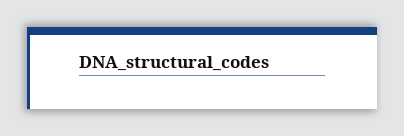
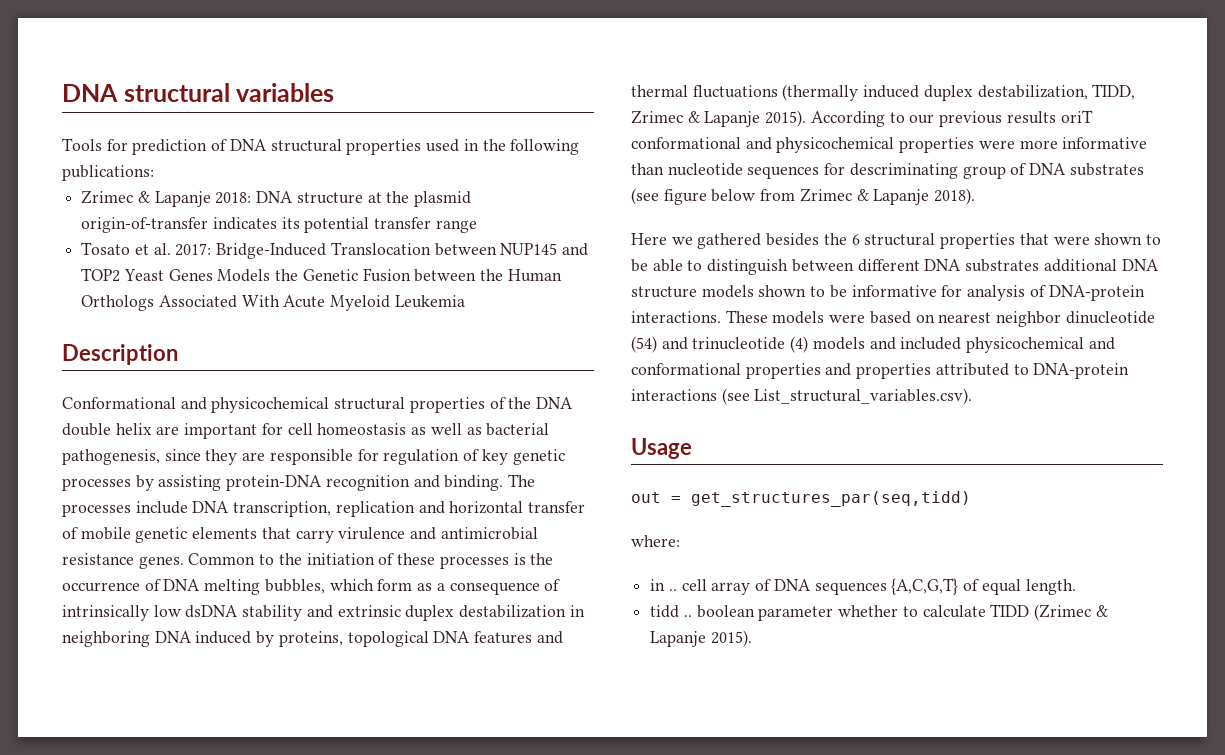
[79,56,269,71] DNA_structural_codes -> [62,83,335,102] [62,138,580,155] [62,165,154,181] [81,190,472,207] [81,217,477,233] [81,242,589,259] [81,268,562,282] [81,295,465,311] [62,344,178,365] [62,397,574,413] [62,423,550,439] [62,449,565,465] [62,474,536,491] [62,501,586,517] [62,527,538,543] [62,553,554,569] [62,579,561,595] [62,605,585,621] [62,631,563,647] [631,84,1136,101] [631,110,1093,127] [631,137,1148,153] [631,163,1144,179] [631,188,976,205] [631,233,1161,249] [631,259,1159,275] [631,285,1145,301] [631,310,1155,327] [631,336,1115,353] [631,363,1130,379] [631,388,973,405] [631,438,692,459] [631,491,971,507] [631,535,680,547] [650,578,1076,595] [650,604,1108,621] [650,630,752,647] DNA structural variables // Tools for prediction of DNA structural properties used in the following publications: // Zrimec & Lapanje 2018: DNA structure at the plasmid origin-of-transfer indicates its potential transfer range // Tosato et al. 2017: Bridge-Induced Translocation between NUP145 and TOP2 Yeast Genes Models the Genetic Fusion between the Human Orthologs Associated With Acute Myeloid Leukemia // Description // Conformational and physicochemical structural properties of the DNA double helix are important for cell homeostasis as well as bacterial pathogenesis, since they are responsible for regulation of key genetic processes by assisting protein-DNA recognition and binding. The processes include DNA transcription, replication and horizontal transfer of mobile genetic elements that carry virulence and antimicrobial resistance genes. Common to the initiation of these processes is the occurrence of DNA melting bubbles, which form as a consequence of intrinsically low dsDNA stability and extrinsic duplex destabilization in neighboring DNA induced by proteins, topological DNA features and thermal fluctuations (thermally induced duplex destabilization, TIDD, Zrimec & Lapanje 2015). According to our previous results oriT conformational and physicochemical properties were more informative than nucleotide sequences for descriminating group of DNA substrates (see figure below from Zrimec & Lapanje 2018). // Here we gathered besides the 6 structural properties that were shown to be able to distinguish between different DNA substrates additional DNA structure models shown to be informative for analysis of DNA-protein interactions. These models were based on nearest neighbor dinucleotide (54) and trinucleotide (4) models and included physicochemical and conformational properties and properties attributed to DNA-protein interactions (see List_structural_variables.csv). // Usage // out = get_structures_par(seq,tidd) // where: // in .. cell array of DNA sequences {A,C,G,T} of equal length. // tidd .. boolean parameter whether to calculate TIDD (Zrimec & Lapanje 2015).

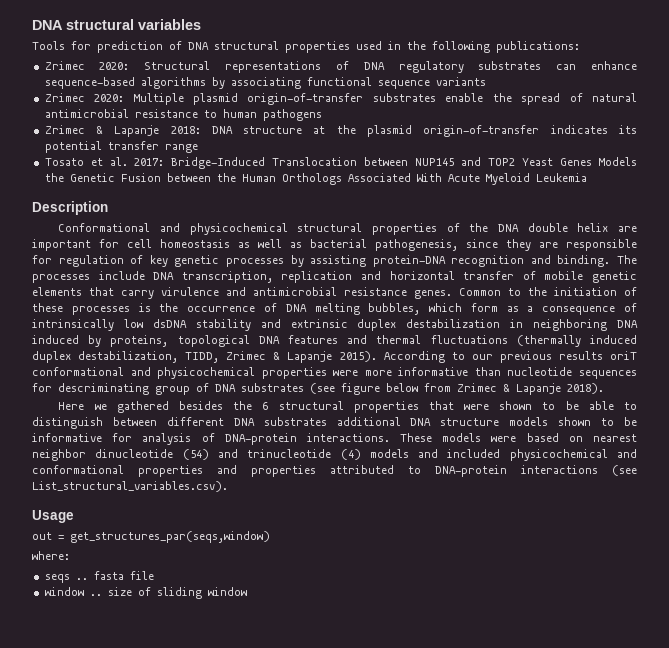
(154, 173) none -> [44,61,638,73] [44,77,486,89] [44,93,637,105] [44,109,322,121] // Zrimec 2020: Structural representations of DNA regulatory substrates can enhance sequence-based algorithms by associating functional sequence variants // Zrimec 2020: Multiple plasmid origin-of-transfer substrates enable the spread of natural antimicrobial resistance to human pathogens
[691,491,971,507] get_structures_par(seq,tidd) -> [70,531,270,543] get_structures_par(seqs,window)
[650,578,1076,595] [650,604,1108,621] [650,630,752,647] in .. cell array of DNA sequences {A,C,G,T} of equal length. // tidd .. boolean parameter whether to calculate TIDD (Zrimec & Lapanje 2015). -> [44,571,154,583] [44,587,247,599] seqs .. fasta file // window .. size of sliding window

